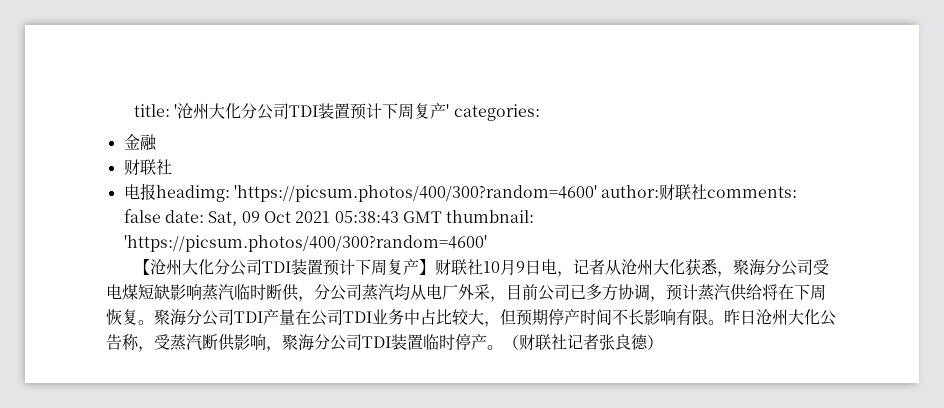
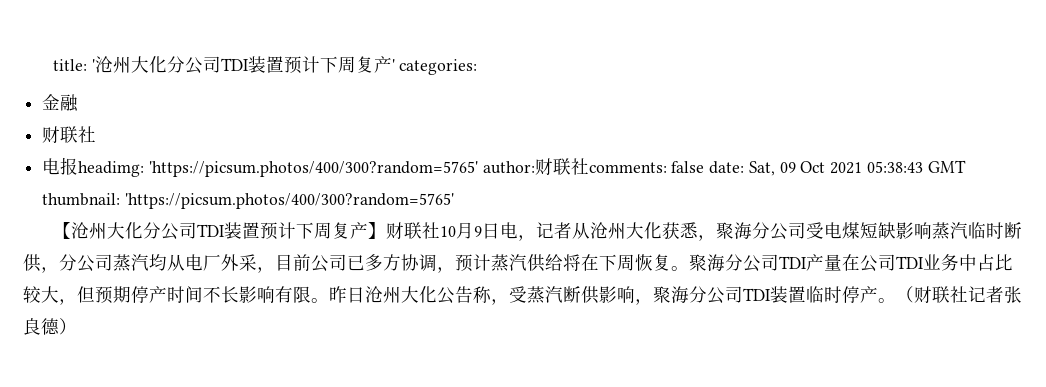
[233,185,597,202] 'https://picsum.photos/400/300?random=4600' -> [148,161,478,177] 'https://picsum.photos/400/300?random=5765'
[123,235,487,252] 'https://picsum.photos/400/300?random=4600' -> [124,193,454,209] 'https://picsum.photos/400/300?random=5765'

